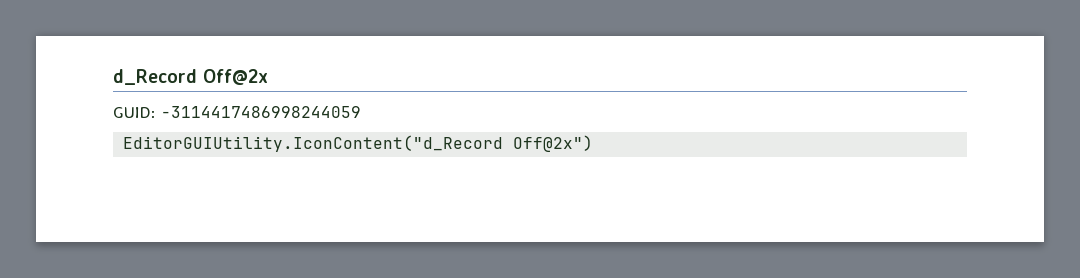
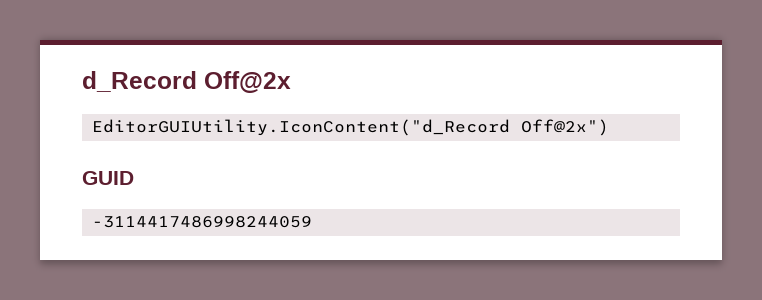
[113,106,361,118] // GUID: -3114417486998244059 -> (291, 82) none
(594, 143) none -> [82,171,134,185] [91,216,312,228] // GUID // -3114417486998244059

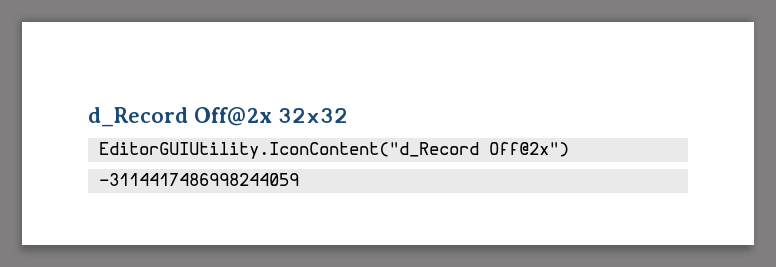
(291, 82) none -> [278,108,348,123] 32x32
[82,171,134,185] // GUID -> (570, 149) none

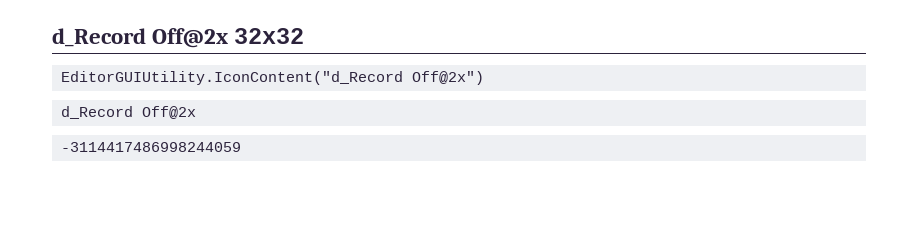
(570, 149) none -> [60,106,196,119] // d_Record Off@2x

